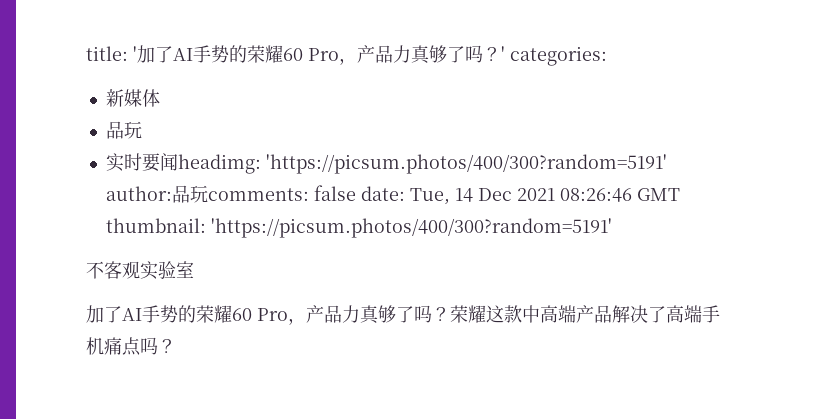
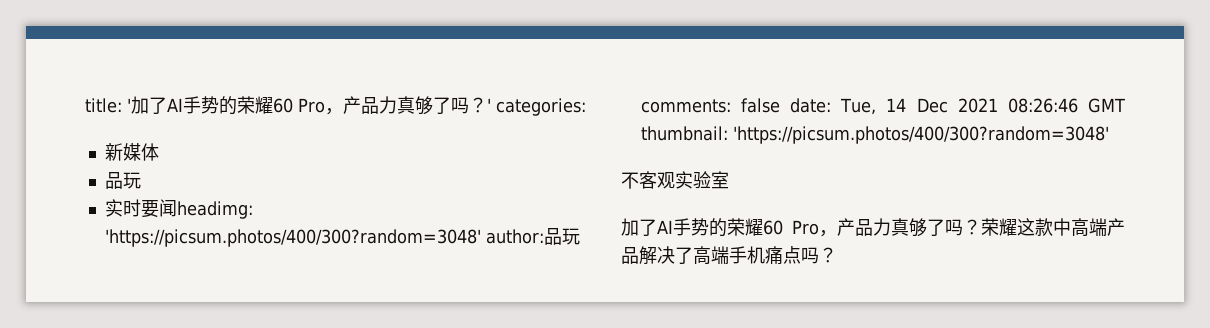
[265,154,667,174] 'https://picsum.photos/400/300?random=5191' -> [104,229,481,247] 'https://picsum.photos/400/300?random=3048'
[210,218,612,238] 'https://picsum.photos/400/300?random=5191' -> [732,126,1109,144] 'https://picsum.photos/400/300?random=3048'

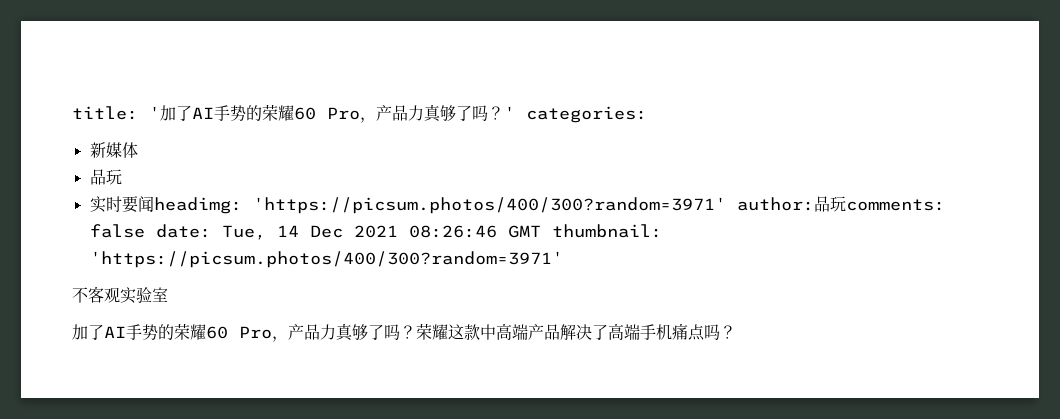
[104,229,481,247] 'https://picsum.photos/400/300?random=3048' -> [252,197,726,214] 'https://picsum.photos/400/300?random=3971'
[732,126,1109,144] 'https://picsum.photos/400/300?random=3048' -> [89,251,563,268] 'https://picsum.photos/400/300?random=3971'

